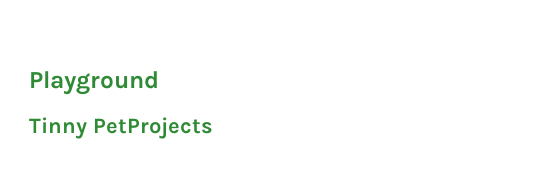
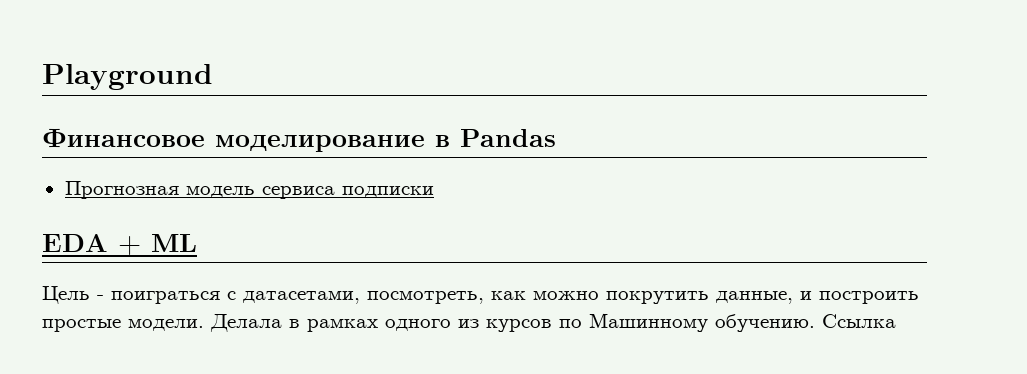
[29,117,213,139] Tinny PetProjects -> [42,128,556,152] [64,181,434,199] [42,234,197,255] [42,286,919,304] [42,313,896,332] Финансовое моделирование в Pandas // Прогнозная модель сервиса подписки // EDA + ML // Цель - поиграться с датасетами, посмотреть, как можно покрутить данные, и построить простые модели. Делала в рамках одного из курсов по Машинному обучению. Ссылка

